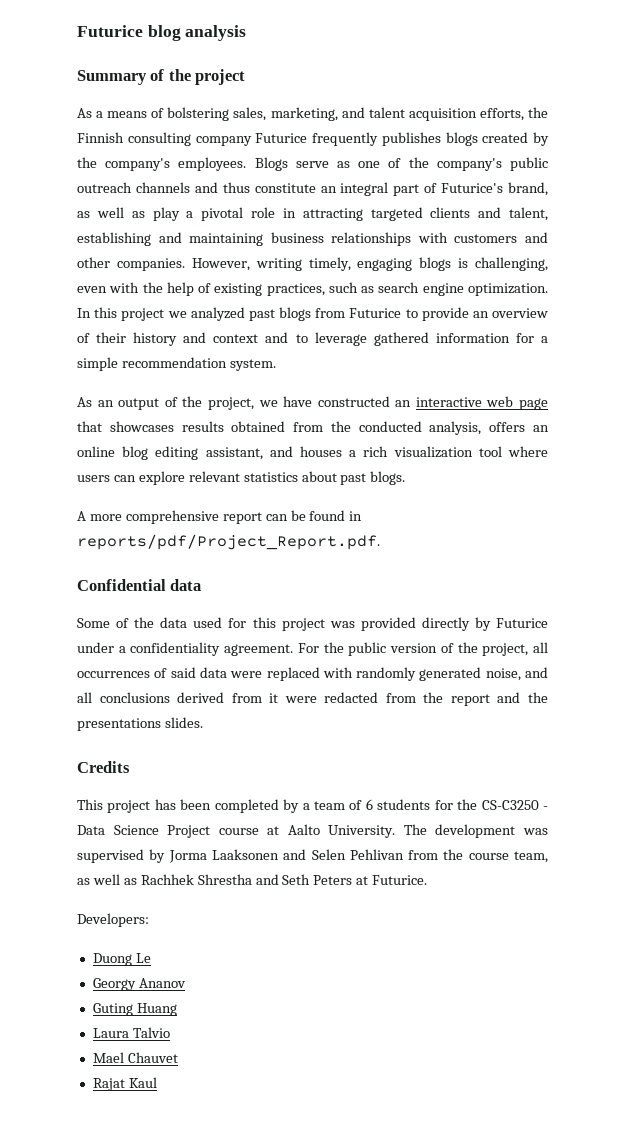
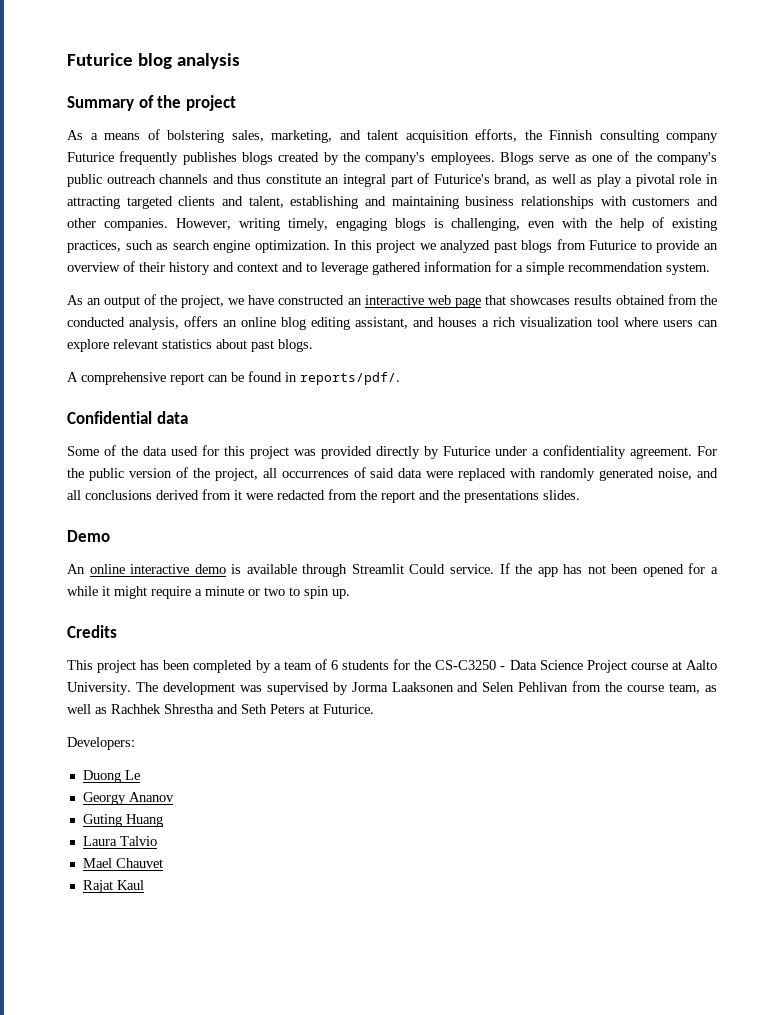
[89,514,122,521] more -> (78, 377) none
[77,534,380,550] reports/pdf/Project_Report.pdf. -> [300,372,400,385] reports/pdf/.
(203, 722) none -> [67,530,110,542] [67,563,718,577] [67,586,350,599] // Demo // An online interactive demo is available through Streamlit Could service. If the app has not been opened for a while it might require a minute or two to spin up.

